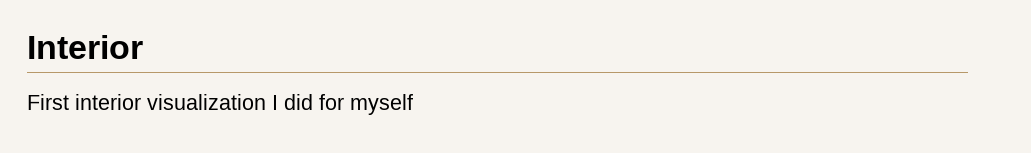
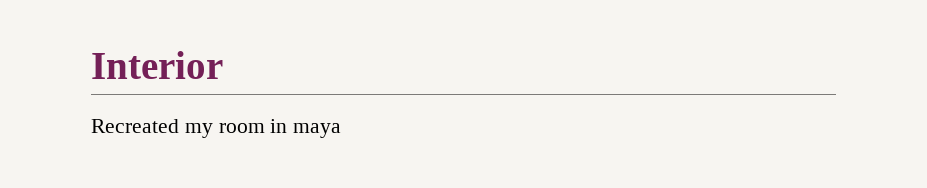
[27,94,413,115] First interior visualization I did for myself -> [91,119,342,138] Recreated my room in maya

